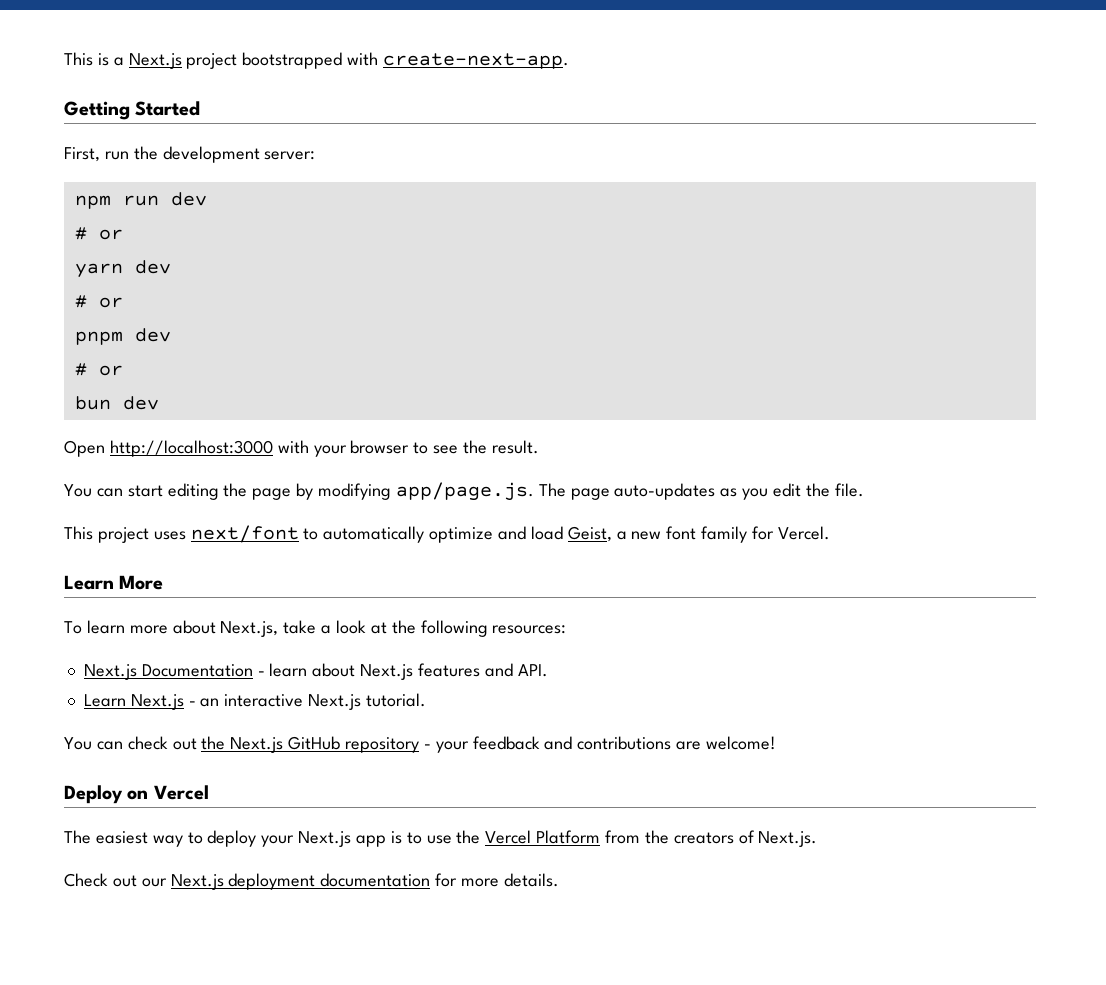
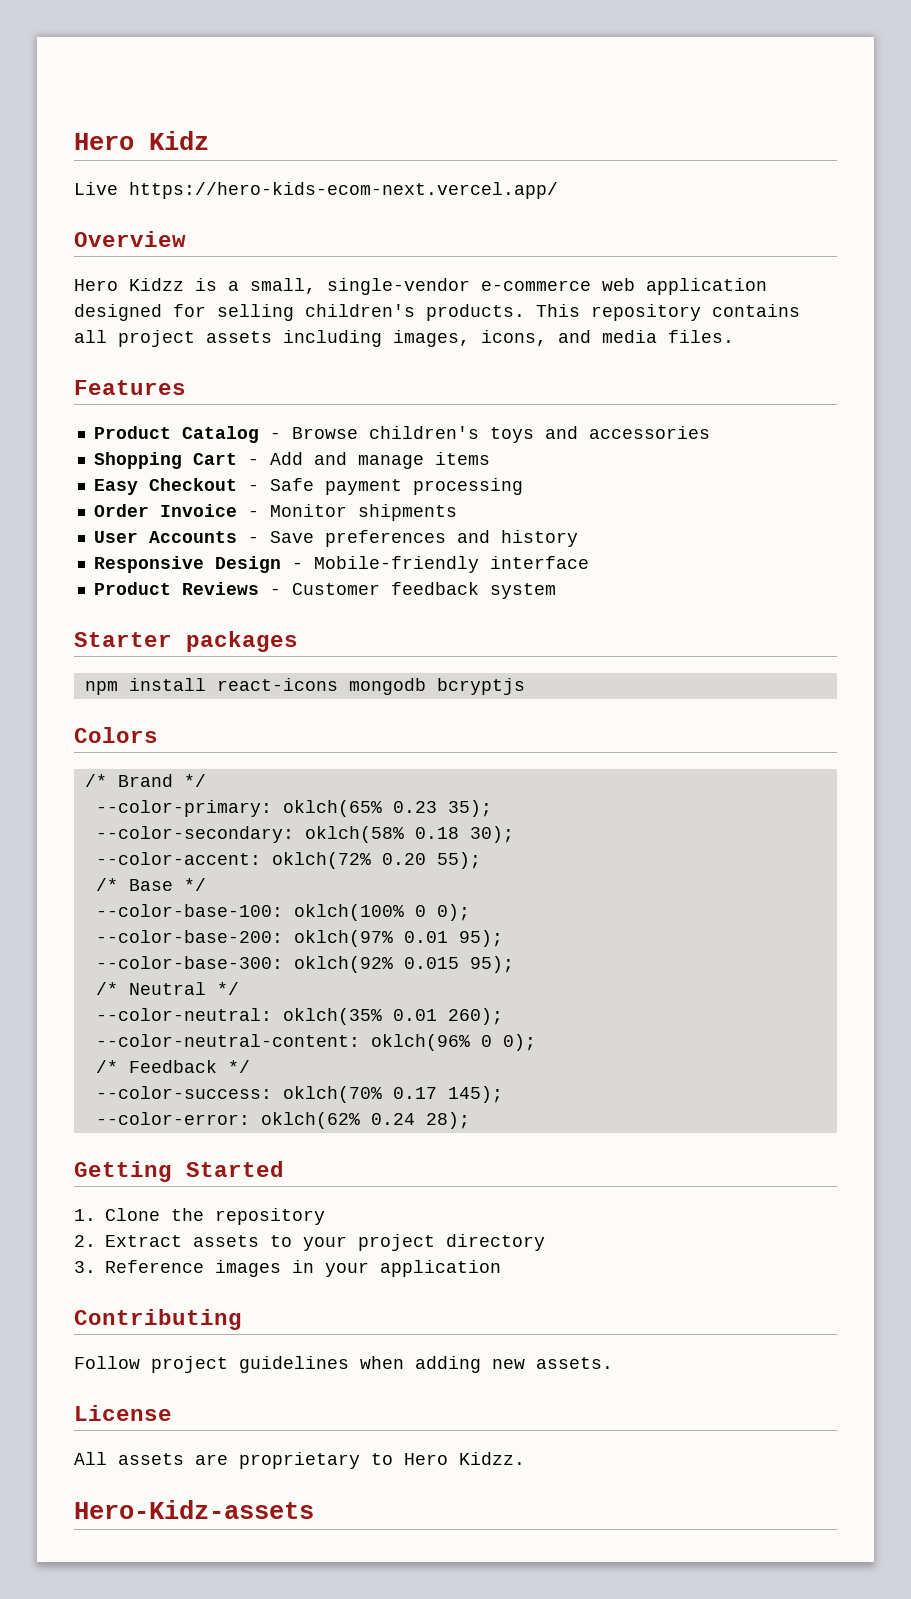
[64,52,570,69] [64,101,201,120] [64,146,316,163] [74,192,207,209] [74,227,123,240] [74,260,171,278] [74,295,123,308] [74,328,171,345] [74,363,123,376] [74,396,159,410] [64,440,539,457] [64,482,864,501] [64,525,830,543] [64,575,164,590] [64,620,567,637] [83,663,548,680] [83,693,426,710] [64,736,777,753] [64,785,209,804] [64,830,818,847] [64,873,559,890] This is a Next.js project bootstrapped with create-next-app. // Getting Started // First, run the development server: // npm run dev // # or // yarn dev // # or // pnpm dev // # or // bun dev // Open http://localhost:3000 with your browser to see the result. // You can start editing the page by modifying app/page.js. The page auto-updates as you edit the file. // This project uses next/font to automatically optimize and load Geist, a new font family for Vercel. // Learn More // To learn more about Next.js, take a look at the following resources: // Next.js Documentation - learn about Next.js features and API. // Learn Next.js - an interactive Next.js tutorial. // You can check out the Next.js GitHub repository - your feedback and contributions are welcome! // Deploy on Vercel // The easiest way to deploy your Next.js app is to use the Vercel Platform from the creators of Next.js. // Check out our Next.js deployment documentation for more details. -> [74,131,209,150] [74,182,558,199] [74,231,186,247] [74,278,767,295] [74,304,800,321] [74,330,734,347] [74,380,186,395] [93,426,710,443] [93,452,490,469] [93,478,523,495] [93,504,457,521] [93,530,578,547] [93,556,589,573] [93,582,556,599] [74,631,298,652] [84,678,525,695] [74,727,158,743] [84,774,206,787] [95,800,492,817] [95,826,514,843] [95,852,481,869] [95,878,206,891] [95,904,470,921] [95,930,503,947] [95,956,514,973] [95,982,239,995] [95,1008,503,1025] [95,1034,536,1051] [95,1060,250,1073] [95,1086,503,1103] [95,1112,470,1129] [74,1161,284,1182] [74,1208,325,1225] [74,1234,545,1251] [74,1260,501,1277] [74,1309,242,1330] [74,1356,613,1373] [74,1405,172,1421] [74,1452,525,1469] [74,1500,314,1519] Hero Kidz // Live https://hero-kids-ecom-next.vercel.app/ // Overview // Hero Kidzz is a small, single-vendor e-commerce web application designed for selling children's products. This repository contains all project assets including images, icons, and media files. // Features // Product Catalog - Browse children's toys and accessories // Shopping Cart - Add and manage items // Easy Checkout - Safe payment processing // Order Invoice - Monitor shipments // User Accounts - Save preferences and history // Responsive Design - Mobile-friendly interface // Product Reviews - Customer feedback system // Starter packages // npm install react-icons mongodb bcryptjs // Colors // /* Brand */ // --color-primary: oklch(65% 0.23 35); // --color-secondary: oklch(58% 0.18 30); // --color-accent: oklch(72% 0.20 55); // /* Base */ // --color-base-100: oklch(100% 0 0); // --color-base-200: oklch(97% 0.01 95); // --color-base-300: oklch(92% 0.015 95); // /* Neutral */ // --color-neutral: oklch(35% 0.01 260); // --color-neutral-content: oklch(96% 0 0); // /* Feedback */ // --color-success: oklch(70% 0.17 145); // --color-error: oklch(62% 0.24 28); // Getting Started // 1. Clone the repository // 2. Extract assets to your project directory // 3. Reference images in your application // Contributing // Follow project guidelines when adding new assets. // License // All assets are proprietary to Hero Kidzz. // Hero-Kidz-assets

